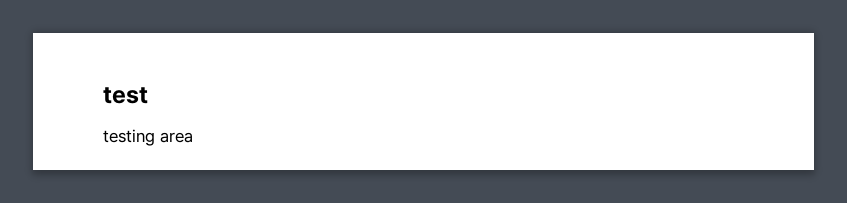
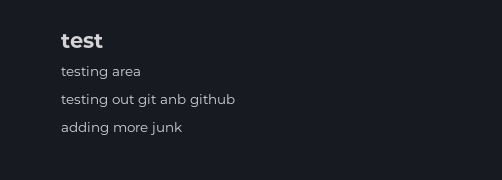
(193, 137) none -> [61,94,235,107] [61,122,182,135] // testing out git anb github // adding more junk

